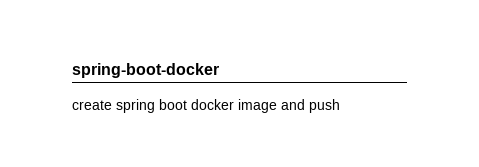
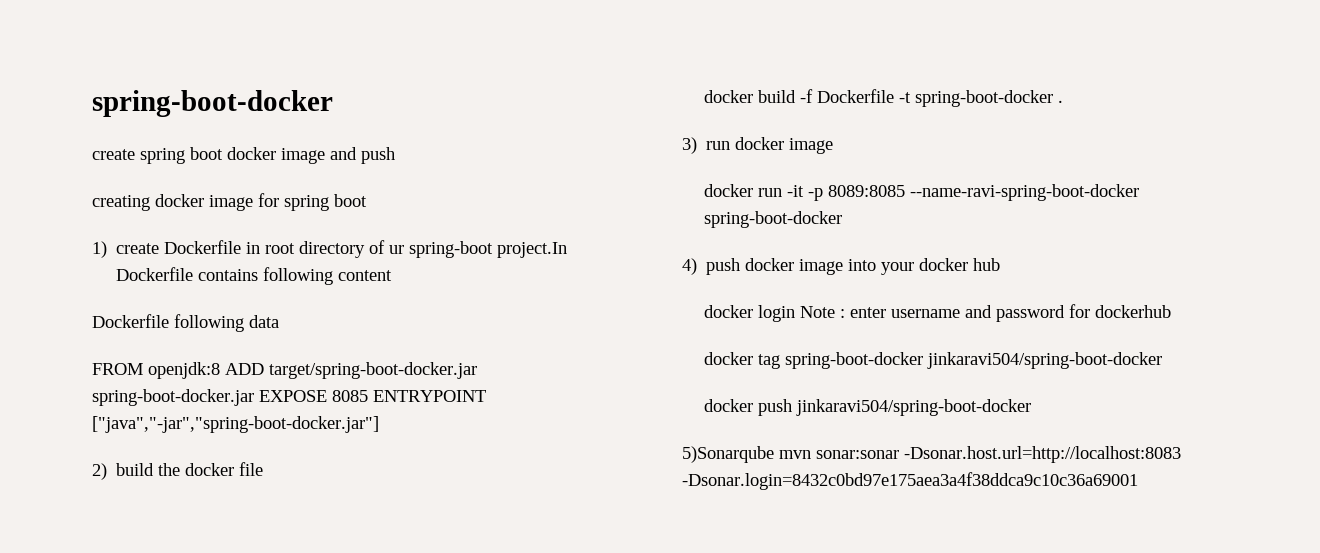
(340, 106) none -> [92,193,367,211] [92,240,568,258] [116,267,393,285] [92,314,279,332] [92,362,477,379] [92,389,486,406] [92,416,379,433] [92,462,264,480] [704,89,1064,107] [682,137,834,154] [704,184,1140,201] [704,211,843,228] [682,258,1001,275] [704,304,1172,322] [704,352,1163,369] [704,399,1032,416] [682,446,1181,463] [682,472,1138,490] // creating docker image for spring boot // 1) create Dockerfile in root directory of ur spring-boot project.In Dockerfile contains following content // Dockerfile following data // FROM openjdk:8 ADD target/spring-boot-docker.jar spring-boot-docker.jar EXPOSE 8085 ENTRYPOINT ["java","-jar","spring-boot-docker.jar"] // 2) build the docker file // docker build -f Dockerfile -t spring-boot-docker . // 3) run docker image // docker run -it -p 8089:8085 --name-ravi-spring-boot-docker spring-boot-docker // 4) push docker image into your docker hub // docker login Note : enter username and password for dockerhub // docker tag spring-boot-docker jinkaravi504/spring-boot-docker // docker push jinkaravi504/spring-boot-docker // 5)Sonarqube mvn sonar:sonar -Dsonar.host.url=http://localhost:8083 -Dsonar.login=8432c0bd97e175aea3a4f38ddca9c10c36a69001

